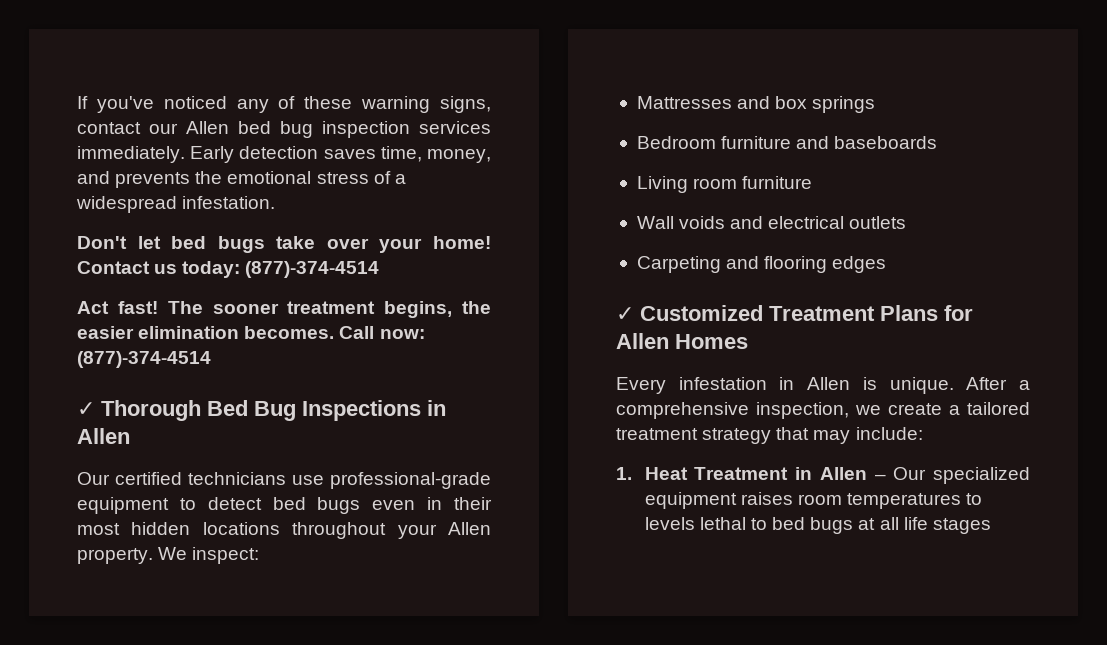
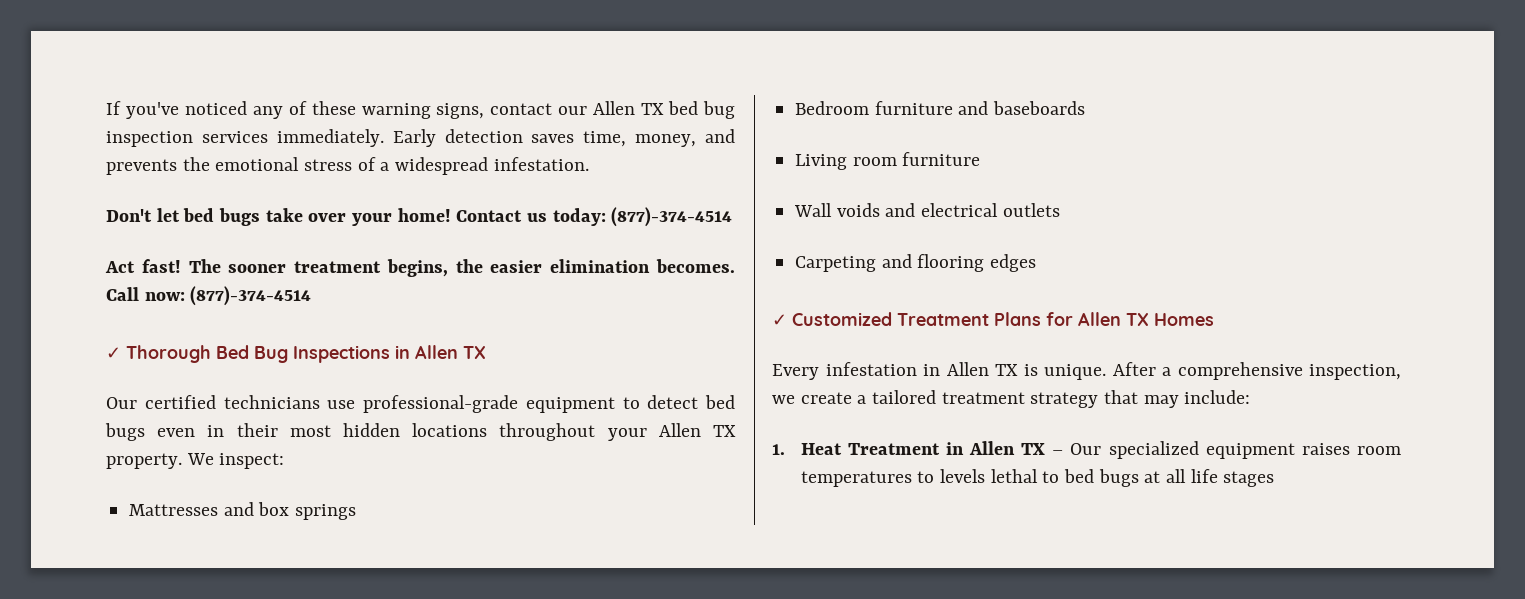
(229, 127) none -> [641,103,665,115] TX
(130, 436) none -> [463,346,486,359] TX
(491, 528) none -> [713,425,736,437] TX
(669, 341) none -> [1126,313,1149,326] TX
(851, 383) none -> [995,364,1018,376] TX
(867, 473) none -> [1021,443,1046,455] TX

